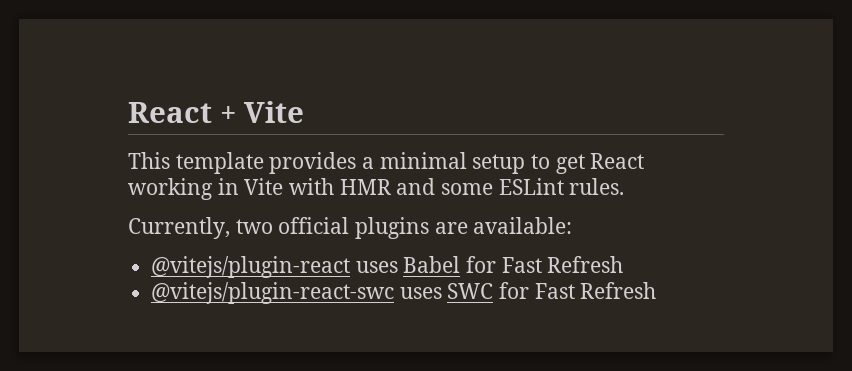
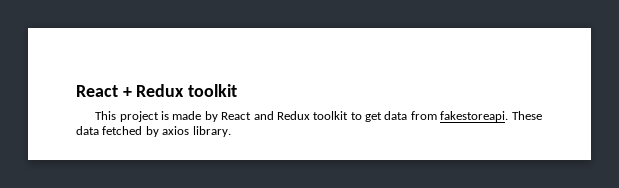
[244,101,304,123] Vite -> [136,84,238,97] Redux toolkit
[175,152,645,174] [128,178,625,200] [128,217,573,239] [151,256,624,278] [151,282,657,304] template provides a minimal setup to get React working in Vite with HMR and some ESLint rules. // Currently, two official plugins are available: // @vitejs/plugin-react uses Babel for Fast Refresh // @vitejs/plugin-react-swc uses SWC for Fast Refresh -> [119,111,542,122] [76,126,231,137] project is made by React and Redux toolkit to get data from fakestoreapi. These data fetched by axios library.

